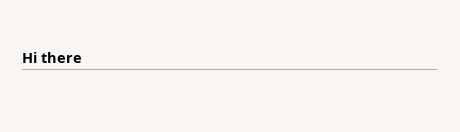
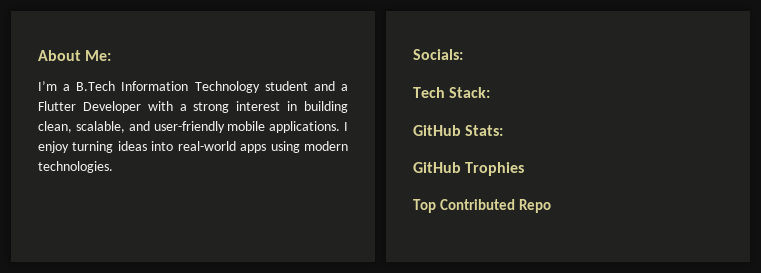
[22,52,82,63] Hi there -> [38,50,112,61] [38,81,348,93] [38,101,348,113] [38,121,348,133] [38,141,348,153] [38,161,113,173] [413,49,463,60] [413,87,491,98] [413,125,504,136] [413,162,525,176] [413,199,551,213] About Me: // I’m a B.Tech Information Technology student and a Flutter Developer with a strong interest in building clean, scalable, and user-friendly mobile applications. I enjoy turning ideas into real-world apps using modern technologies. // Socials: // Tech Stack: // GitHub Stats: // GitHub Trophies // Top Contributed Repo

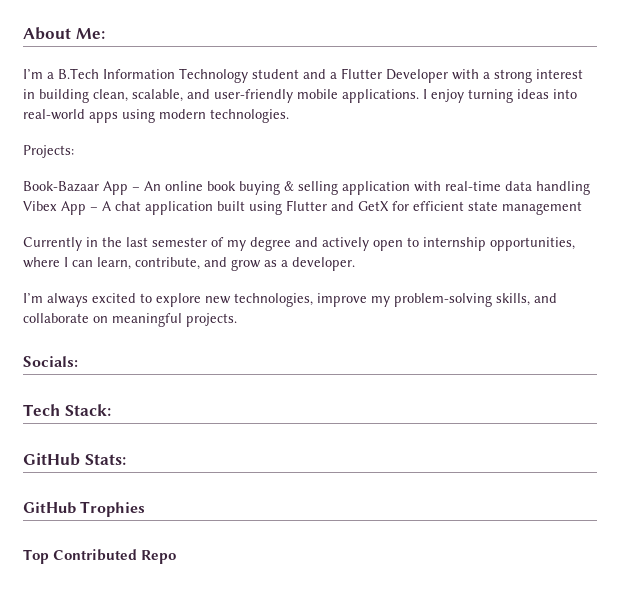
(113, 167) none -> [23,145,74,158] [23,181,590,195] [23,200,582,215] [23,237,575,251] [23,257,355,271] [23,293,557,307] [23,313,237,327] // Projects: // Book-Bazaar App – An online book buying & selling application with real-time data handling Vibex App – A chat application built using Flutter and GetX for efficient state management // Currently in the last semester of my degree and actively open to internship opportunities, where I can learn, contribute, and grow as a developer. // I’m always excited to explore new technologies, improve my problem-solving skills, and collaborate on meaningful projects.

